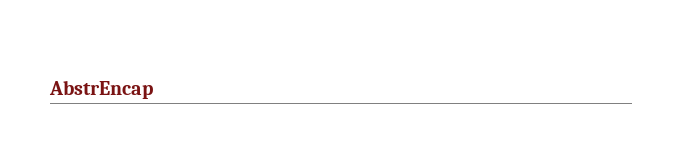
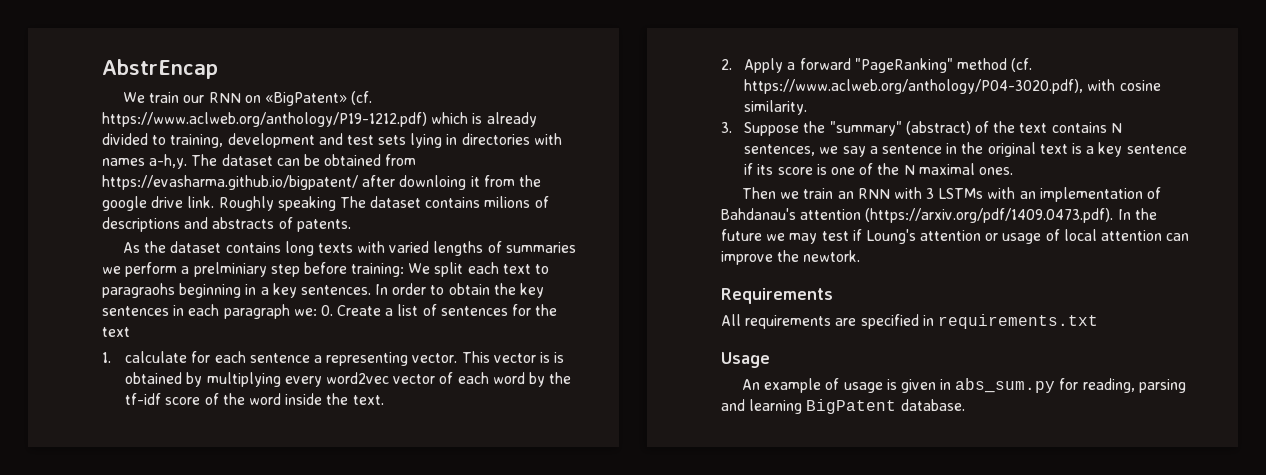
(153, 89) none -> [122,91,373,106] [102,112,537,127] [102,133,562,148] [102,154,417,169] [102,175,541,190] [102,196,549,211] [102,217,351,232] [122,241,576,256] [102,262,550,277] [102,283,545,298] [102,304,558,319] [102,327,130,337] [102,351,565,366] [125,372,572,387] [125,393,384,405] [721,58,1033,73] [744,79,1161,94] [744,100,808,115] [721,121,1122,136] [744,142,1187,157] [744,163,1013,175] [741,187,1161,202] [721,208,1157,223] [721,229,1190,244] [721,250,861,265] [721,288,833,304] [721,314,1098,329] [721,352,770,368] [741,378,1186,393] [721,399,965,414] // We train our RNN on «BigPatent» (cf. https://www.aclweb.org/anthology/P19-1212.pdf) which is already divided to training, development and test sets lying in directories with names a-h,y. The dataset can be obtained from https://evasharma.github.io/bigpatent/ after downloing it from the google drive link. Roughly speaking The dataset contains milions of descriptions and abstracts of patents. // As the dataset contains long texts with varied lengths of summaries we perform a prelminiary step before training: We split each text to paragraohs beginning in a key sentences. In order to obtain the key sentences in each paragraph we: 0. Create a list of sentences for the text // 1. calculate for each sentence a representing vector. This vector is is obtained by multiplying every word2vec vector of each word by the tf-idf score of the word inside the text. // 2. Apply a forward "PageRanking" method (cf. https://www.aclweb.org/anthology/P04-3020.pdf), with cosine similarity. // 3. Suppose the "summary" (abstract) of the text contains N sentences, we say a sentence in the original text is a key sentence if its score is one of the N maximal ones. // Then we train an RNN with 3 LSTMs with an implementation of Bahdanau's attention (https://arxiv.org/pdf/1409.0473.pdf). In the future we may test if Loung's attention or usage of local attention can improve the newtork. // Requirements // All requirements are specified in requirements.txt // Usage // An example of usage is given in abs_sum.py for reading, parsing and learning BigPatent database.

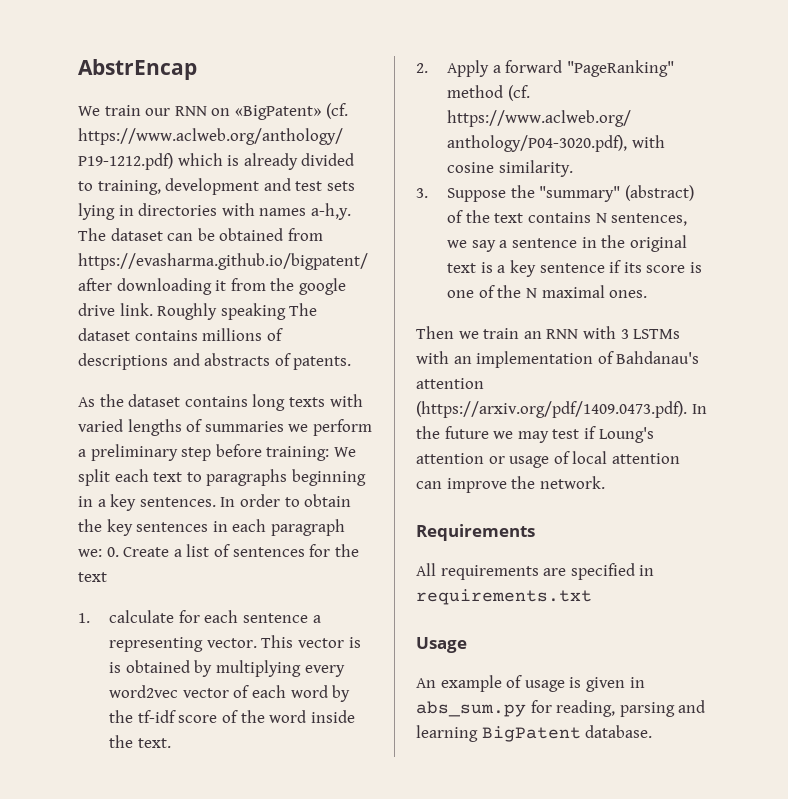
[399,175,467,190] downloing -> [116,278,212,295] downloading
[484,196,531,208] milions -> [202,328,263,341] millions
[193,262,267,277] prelminiary -> [90,444,178,461] preliminary
[102,283,175,298] paragraohs -> [206,469,288,486] paragraphs
[803,250,861,262] newtork. -> [539,476,605,489] network.

